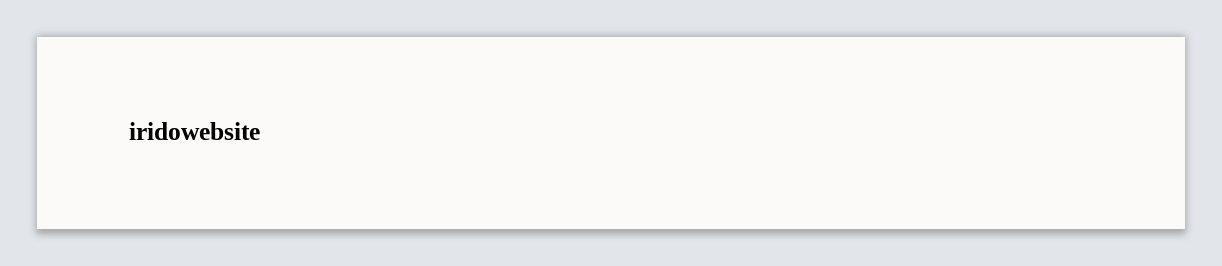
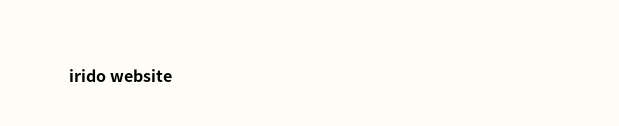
[129,122,260,140] iridowebsite -> [69,69,173,82] irido website

